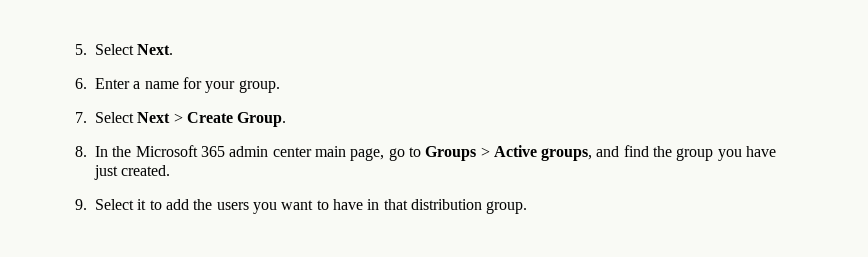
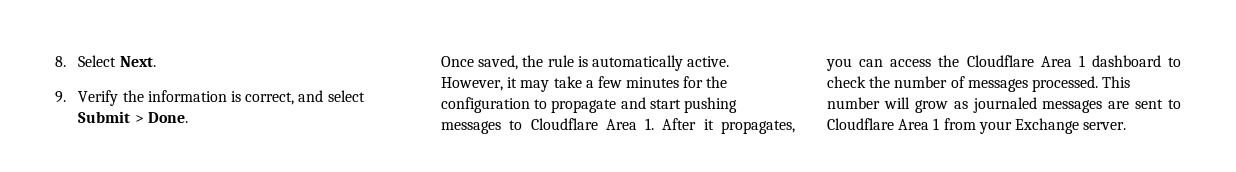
[75,44,87,55] 5. -> [55,56,66,67] 8.
[75,77,280,93] [75,112,287,127] [75,145,777,161] [94,165,171,180] [75,199,528,214] 6. Enter a name for your group. // 7. Select Next > Create Group. // 8. In the Microsoft 365 admin center main page, go to Groups > Active groups, and find the group you have just created. // 9. Select it to add the users you want to have in that distribution group. -> [55,90,365,106] [78,111,188,123] [441,55,730,71] [441,76,728,92] [441,97,737,113] [441,118,795,134] [826,55,1181,71] [827,76,1131,92] [827,97,1181,113] [827,118,1127,134] 9. Verify the information is correct, and select Submit > Done. // Once saved, the rule is automatically active. However, it may take a few minutes for the configuration to propagate and start pushing messages to Cloudflare Area 1. After it propagates, you can access the Cloudflare Area 1 dashboard to check the number of messages processed. This number will grow as journaled messages are sent to Cloudflare Area 1 from your Exchange server.

